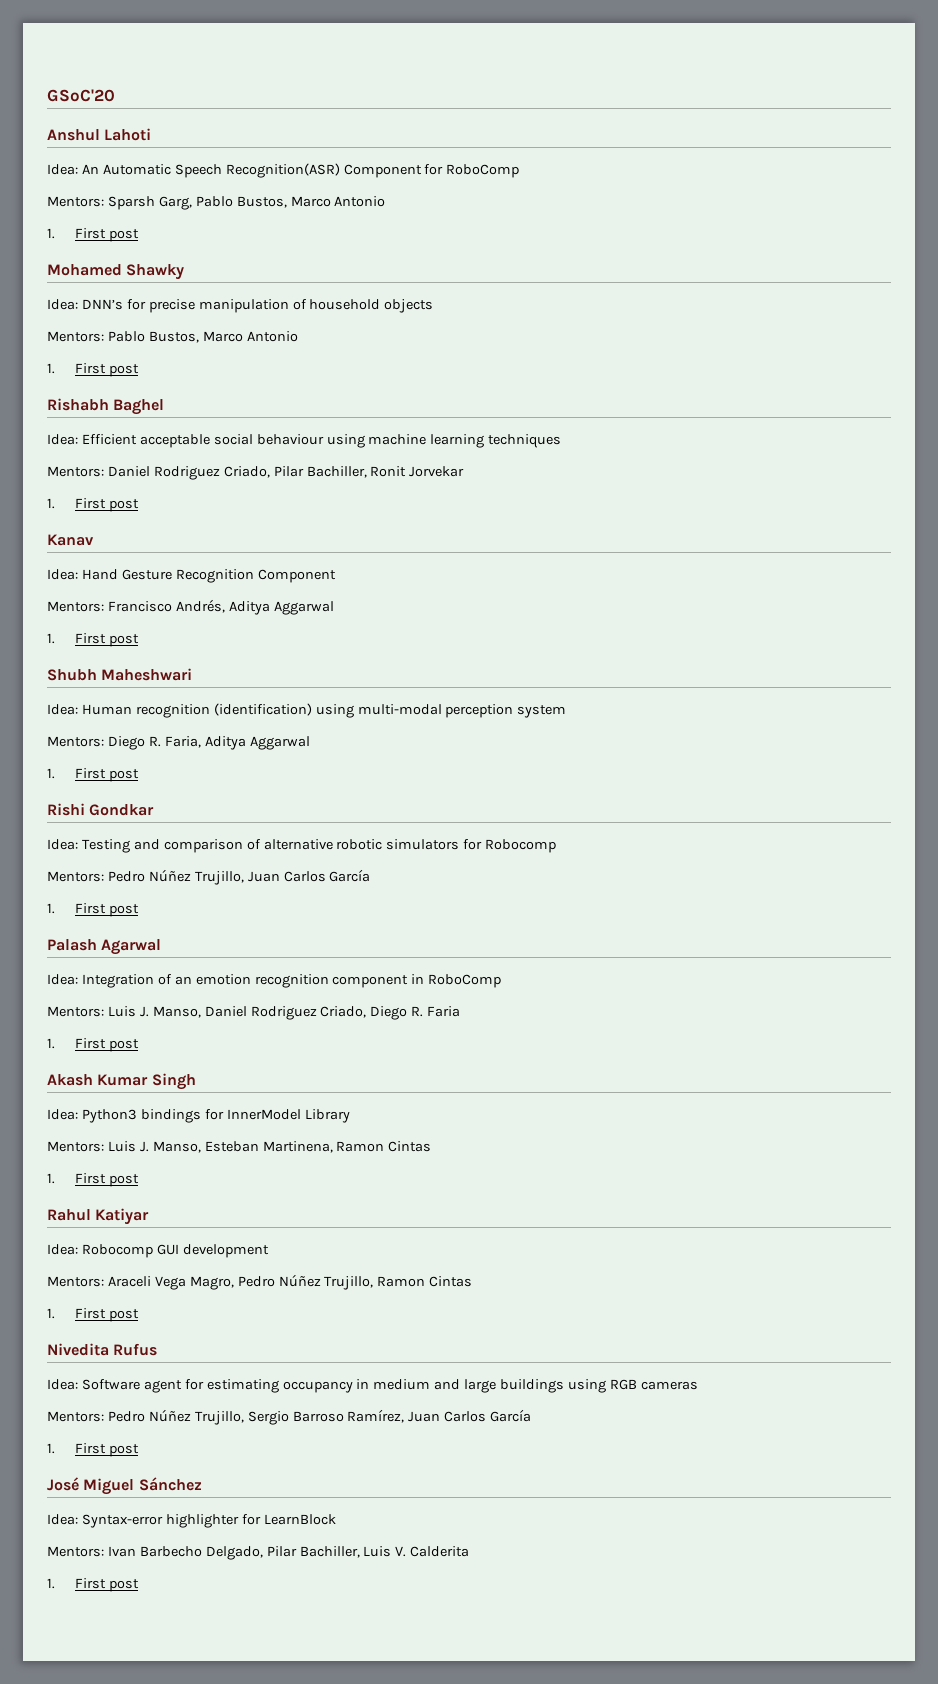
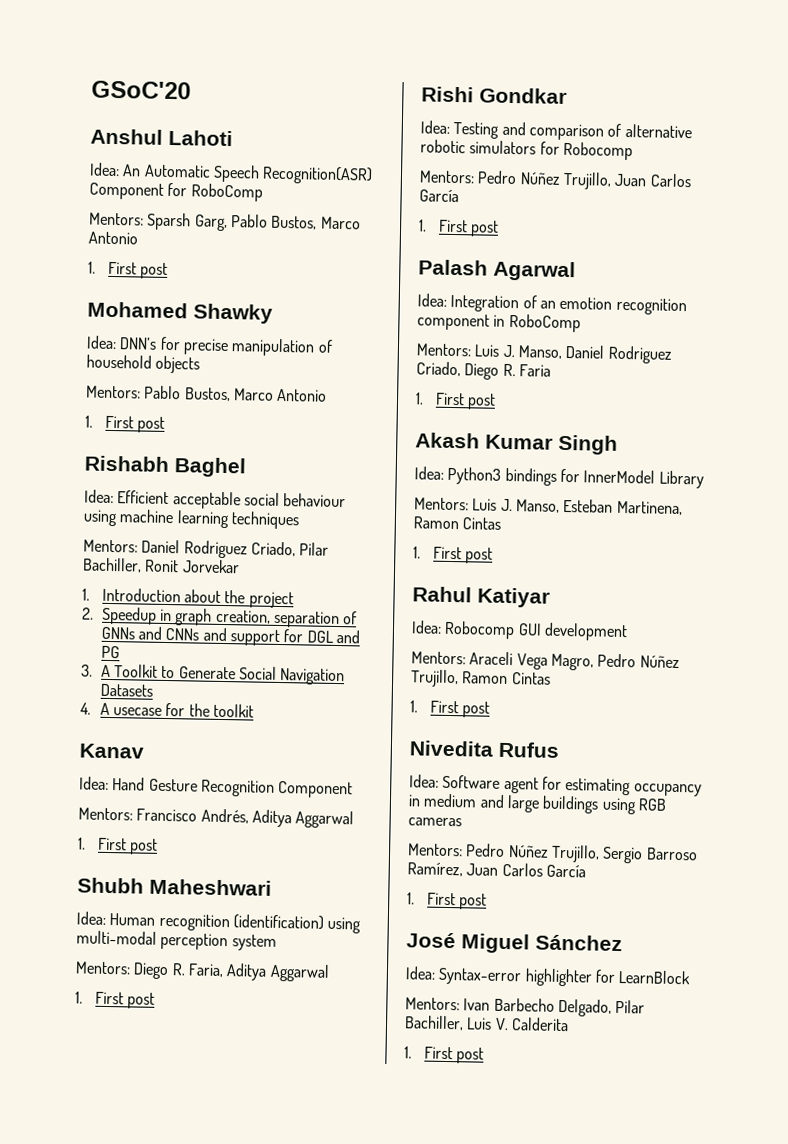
[75,498,140,512] First post -> [101,587,294,609] [82,606,358,629] [100,626,360,646] [100,645,120,659] [81,664,346,686] [99,683,153,697] [80,702,254,718] Introduction about the project // 2. Speedup in graph creation, separation of GNNs and CNNs and support for DGL and PG // 3. A Toolkit to Generate Social Navigation Datasets // 4. A usecase for the toolkit

